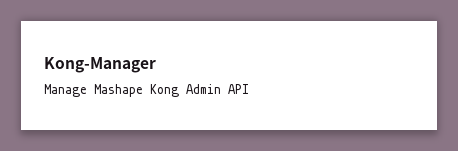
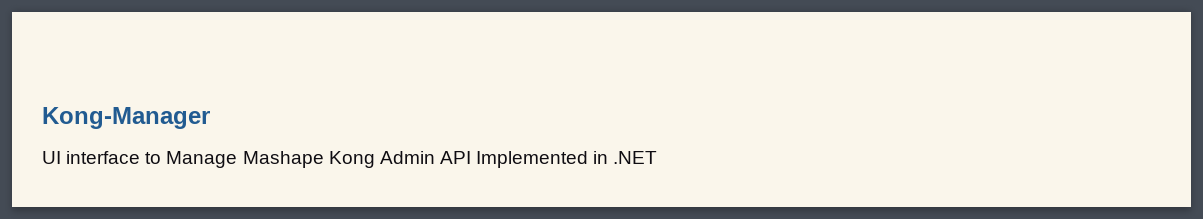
(156, 65) none -> [42,151,162,164] UI interface to
(249, 89) none -> [476,151,658,168] Implemented in .NET

